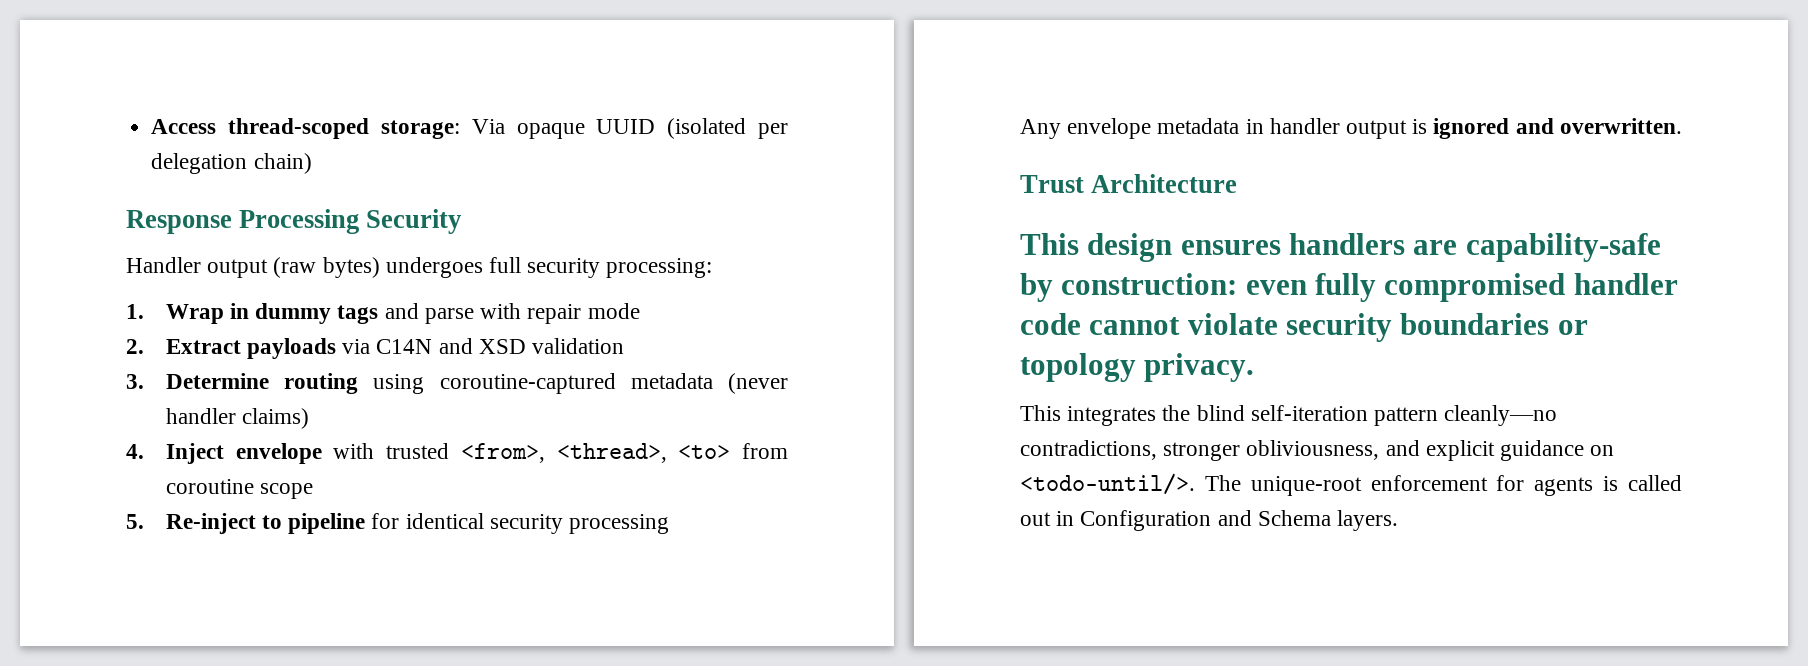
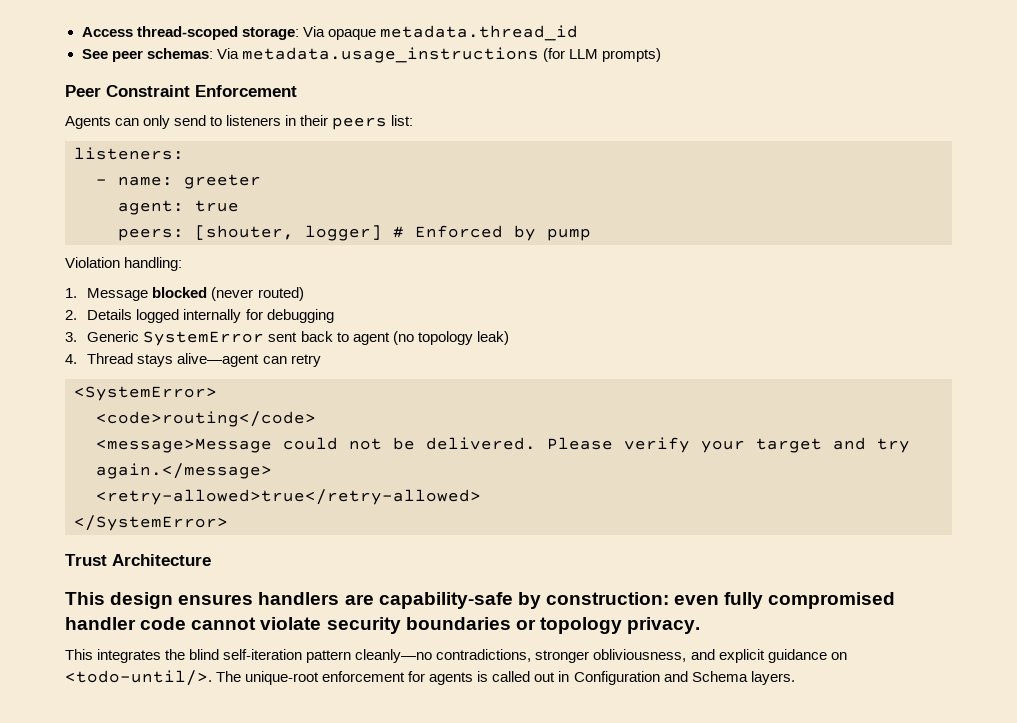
[596,118,788,139] [151,153,312,174] [126,209,462,234] [126,257,713,278] [126,303,640,324] [126,338,625,359] [126,373,788,394] [165,408,310,429] [126,443,788,464] [165,479,314,499] [126,513,670,534] [1020,118,1682,139] UUID (isolated per delegation chain) // Response Processing Security // Handler output (raw bytes) undergoes full security processing: // 1. Wrap in dummy tags and parse with repair mode // 2. Extract payloads via C14N and XSD validation // 3. Determine routing using coroutine-captured metadata (never handler claims) // 4. Inject envelope with trusted <from>, <thread>, <to> from coroutine scope // 5. Re-inject to pipeline for identical security processing // Any envelope metadata in handler output is ignored and overwritten. -> [379,25,578,41] [81,47,661,63] [65,85,297,97] [65,115,414,130] [74,147,184,160] [96,174,261,189] [118,200,239,215] [118,225,591,241] [65,257,183,271] [65,287,304,301] [65,309,334,323] [65,331,509,346] [65,353,321,367] [74,386,217,401] [96,411,316,427] [96,437,910,453] [96,463,272,479] [96,489,481,505] [74,515,228,531] metadata.thread_id // See peer schemas: Via metadata.usage_instructions (for LLM prompts) // Peer Constraint Enforcement // Agents can only send to listeners in their peers list: // listeners: // - name: greeter // agent: true // peers: [shouter, logger] # Enforced by pump // Violation handling: // 1. Message blocked (never routed) // 2. Details logged internally for debugging // 3. Generic SystemError sent back to agent (no topology leak) // 4. Thread stays alive—agent can retry // <SystemError> // <code>routing</code> // <message>Message could not be delivered. Please verify your target and try again.</message> // <retry-allowed>true</retry-allowed> // </SystemError>

